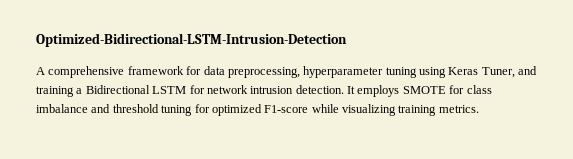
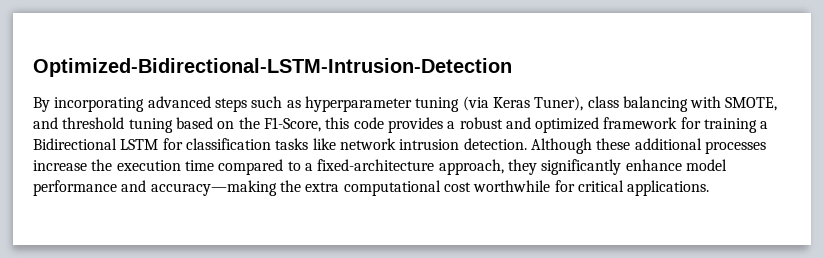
[36,66,538,78] A comprehensive framework for data preprocessing, hyperparameter tuning using Keras Tuner, and -> [33,96,778,112] [33,117,701,133] By incorporating advanced steps such as hyperparameter tuning (via Keras Tuner), class balancing with SMOTE, and threshold tuning based on the F1-Score, this code provides a robust and optimized framework for
[206,85,492,97] [36,104,479,116] network intrusion detection. It employs SMOTE for class imbalance and threshold tuning for optimized F1-score while visualizing training metrics. -> [185,138,766,154] [33,159,727,175] [33,180,710,196] classification tasks like network intrusion detection. Although these additional processes increase the execution time compared to a fixed-architecture approach, they significantly enhance model performance and accuracy—making the extra computational cost worthwhile for critical applications.

